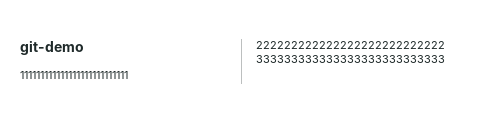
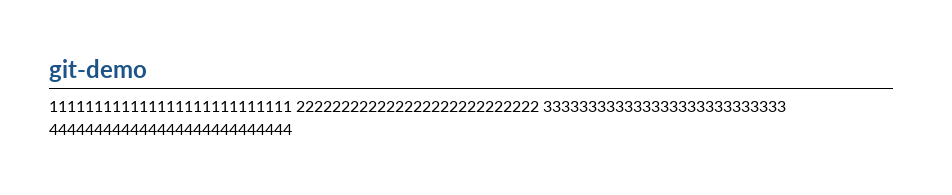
(445, 59) none -> [49,124,292,135] 444444444444444444444444444

